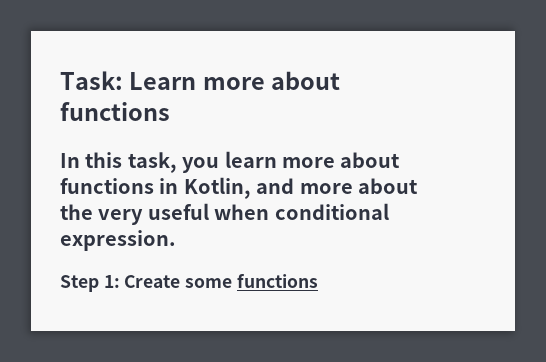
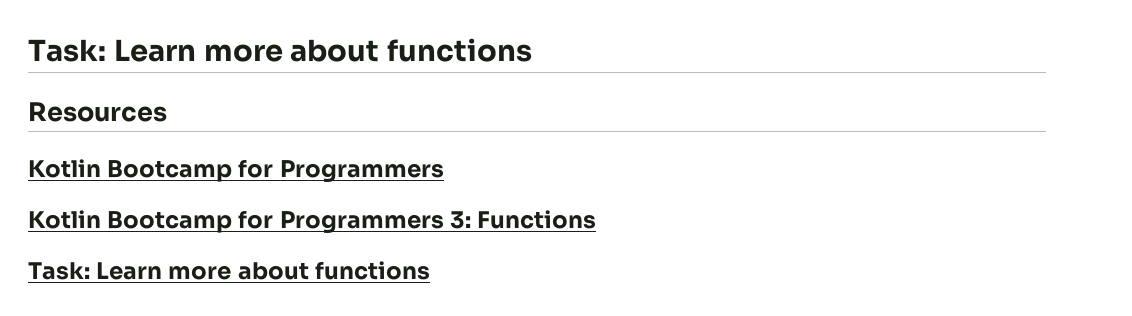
[60,151,401,173] [60,177,418,199] [60,203,389,225] [60,230,176,251] [60,275,233,292] In this task, you learn more about functions in Kotlin, and more about the very useful when conditional expression. // Step 1: Create some -> [28,102,167,122] [28,159,444,183] [28,210,597,234] [28,262,309,280] Resources // Kotlin Bootcamp for Programmers // Kotlin Bootcamp for Programmers 3: Functions // Task: Learn more about

